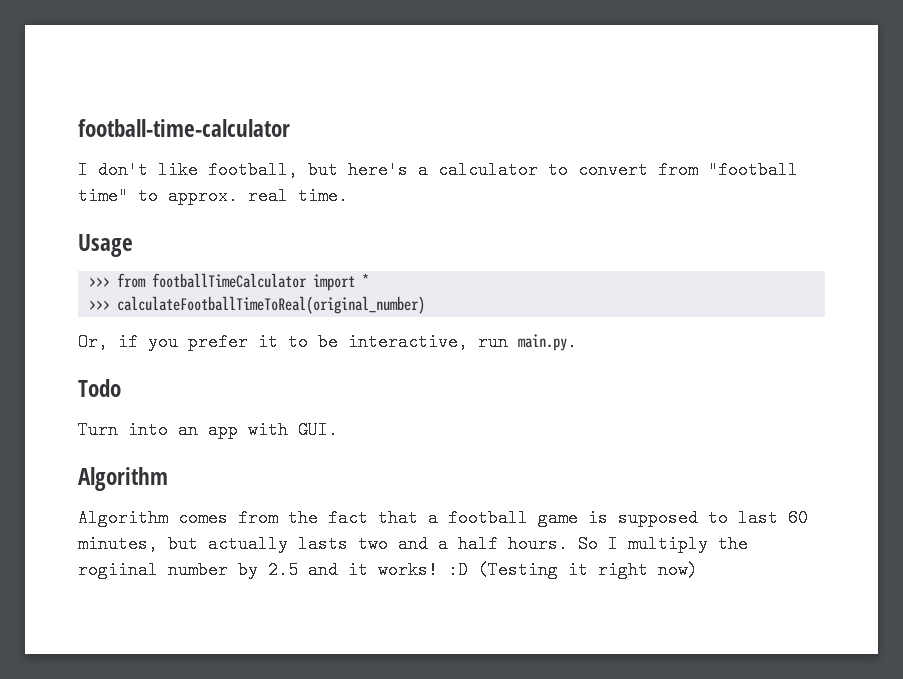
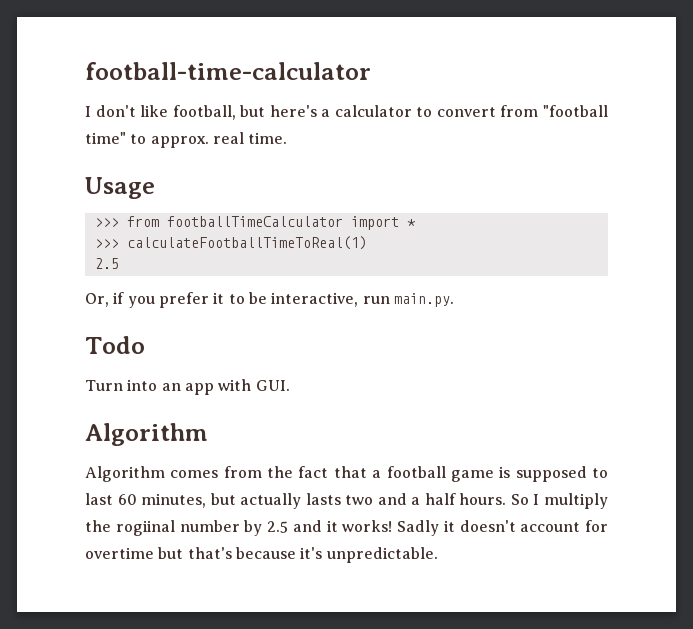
[117,296,426,314] calculateFootballTimeToReal(original_number) -> [126,236,367,250] [94,258,119,269] calculateFootballTimeToReal(1) // 2.5
[448,561,698,579] :D (Testing it right now) -> [397,520,608,536] [85,547,438,563] Sadly it doesn't account for overtime but that's because it's unpredictable.

